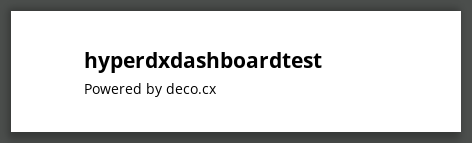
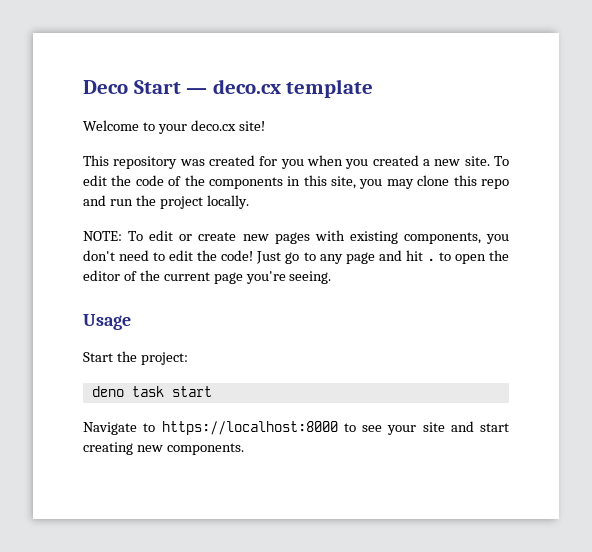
[84,52,322,73] [84,83,217,97] hyperdxdashboardtest // Powered by deco.cx -> [83,79,374,98] [83,120,265,134] [83,155,509,169] [83,175,509,189] [83,195,249,209] [83,230,510,244] [83,250,509,264] [83,270,332,284] [83,314,131,330] [83,351,188,365] [91,386,212,397] [83,421,509,435] [83,442,244,455] Deco Start — deco.cx template // Welcome to your deco.cx site! // This repository was created for you when you created a new site. To edit the code of the components in this site, you may clone this repo and run the project locally. // NOTE: To edit or create new pages with existing components, you don't need to edit the code! Just go to any page and hit . to open the editor of the current page you're seeing. // Usage // Start the project: // deno task start // Navigate to https://localhost:8000 to see your site and start creating new components.

